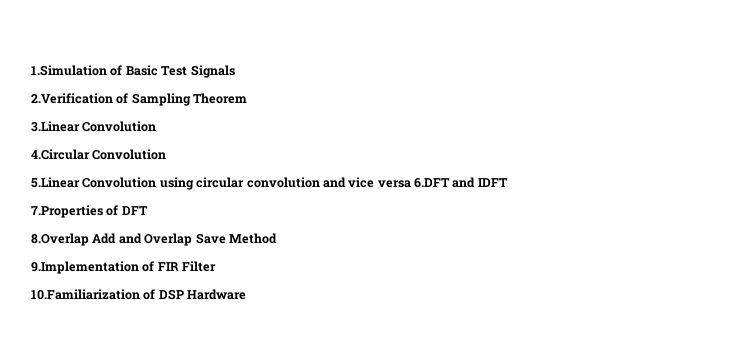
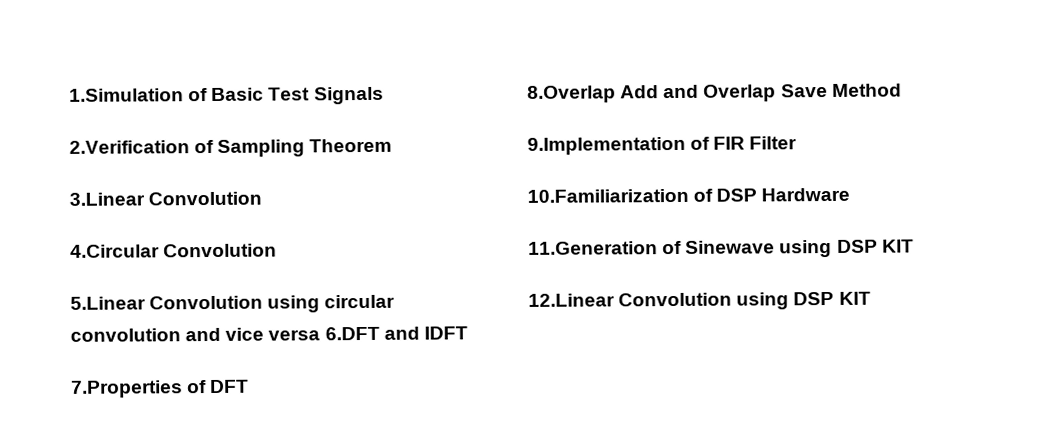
(247, 294) none -> [528,239,914,258] [528,291,871,310] // 11.Generation of Sinewave using DSP KIT // 12.Linear Convolution using DSP KIT

